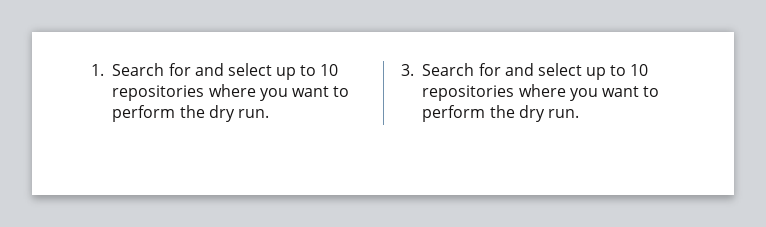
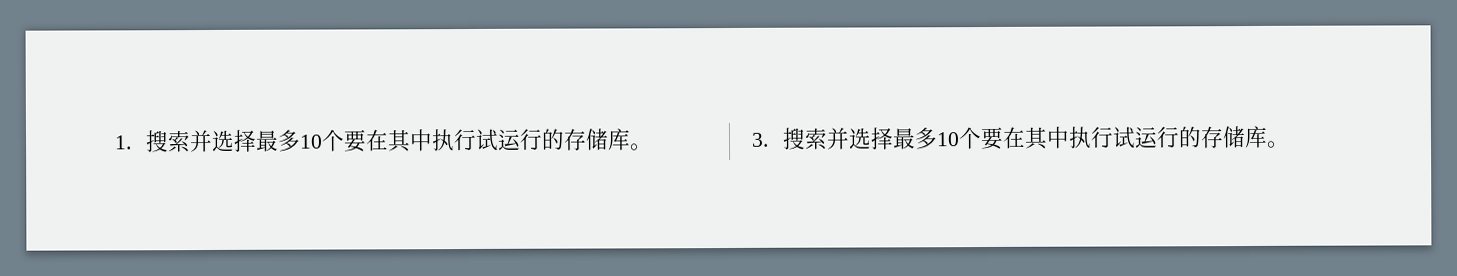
[112,63,339,80] [112,84,350,101] [112,105,269,122] [401,63,649,80] [422,84,660,101] [422,105,579,122] Search for and select up to 10 repositories where you want to perform the dry run. // 3. Search for and select up to 10 repositories where you want to perform the dry run. -> [144,128,653,153] [751,125,1290,151] 搜索并选择最多10个要在其中执行试运行的存储库。 // 3.搜索并选择最多10个要在其中执行试运行的存储库。

